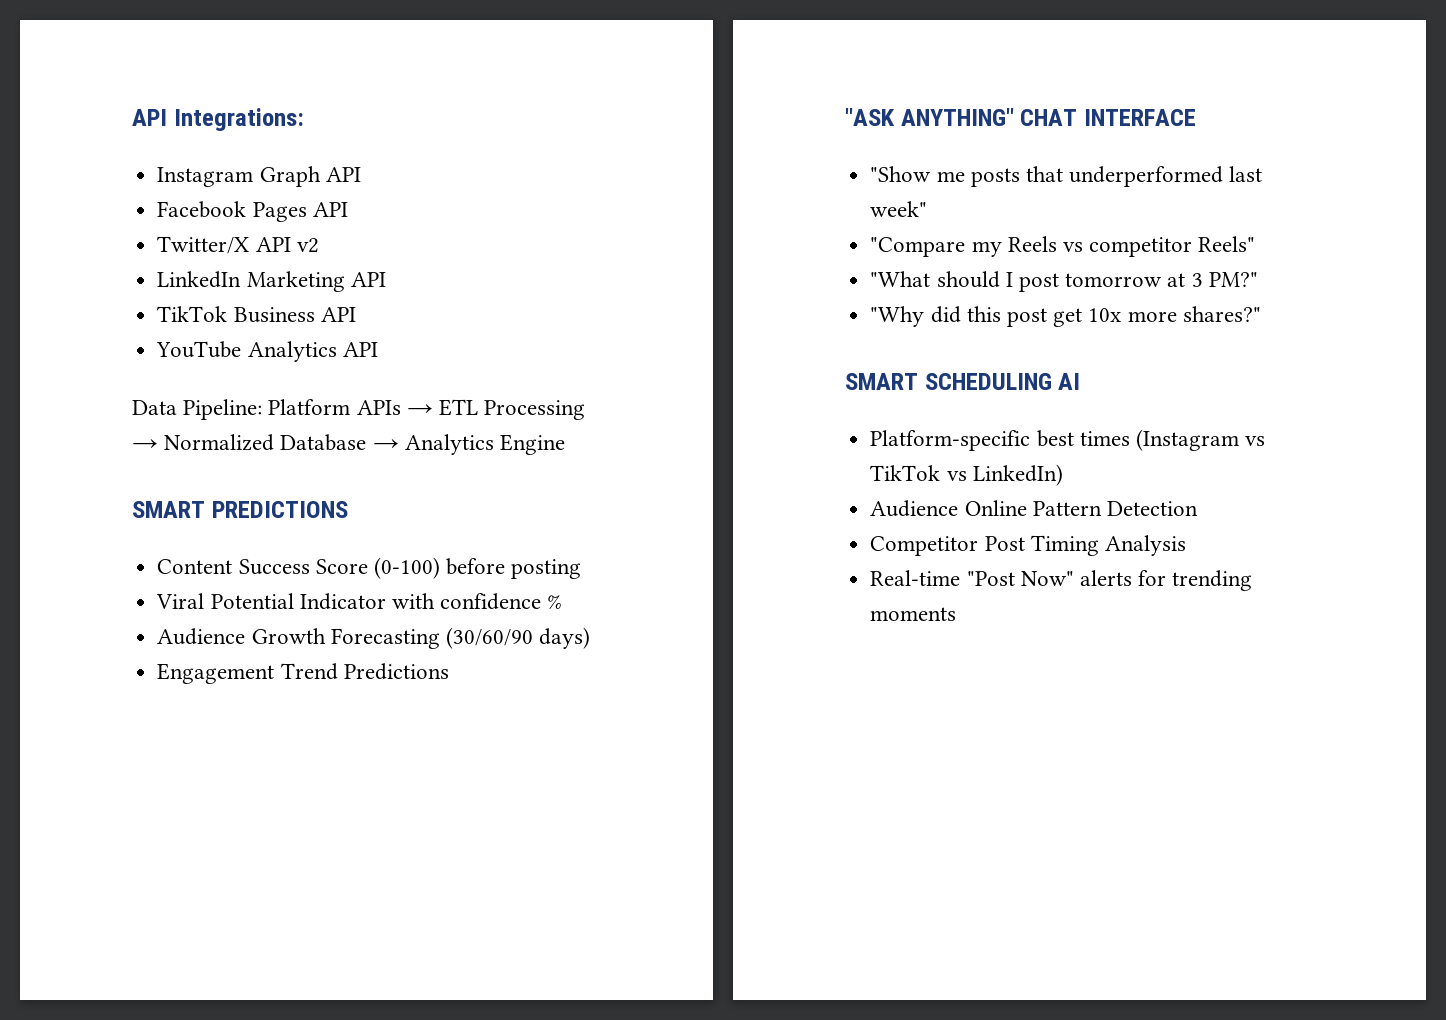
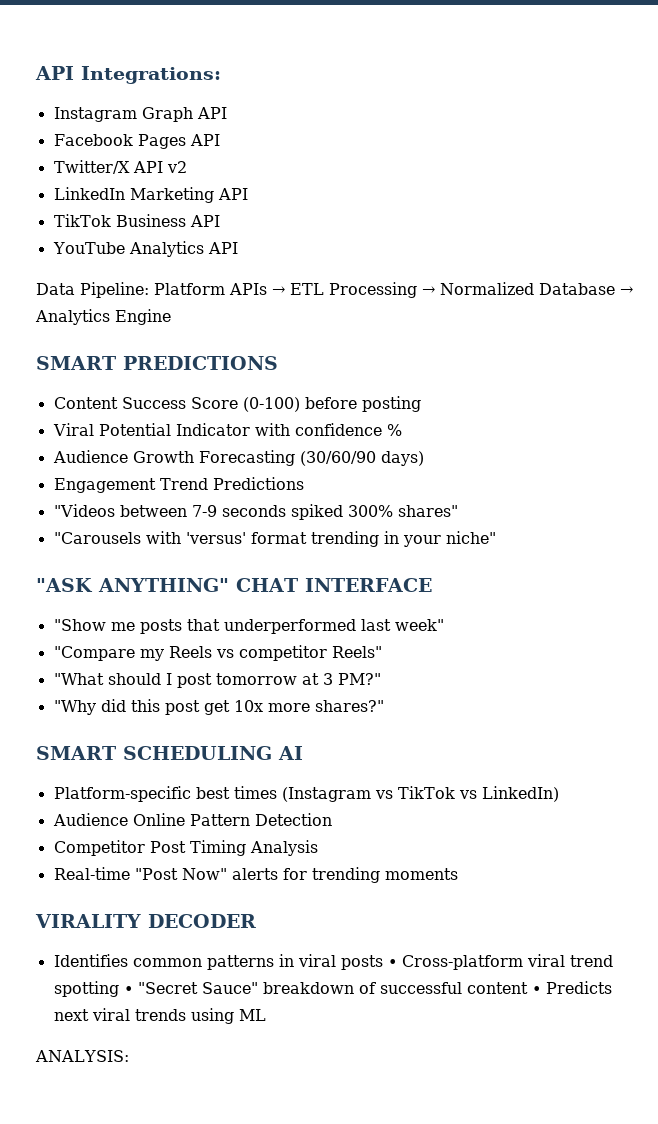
(449, 671) none -> [53,504,458,520] [53,531,496,547] // "Videos between 7-9 seconds spiked 300% shares" // "Carousels with 'versus' format trending in your niche"
(957, 614) none -> [35,914,256,928] [53,954,613,970] [53,981,612,997] [53,1008,266,1024] [35,1050,129,1062] // VIRALITY DECODER // Identifies common patterns in viral posts • Cross-platform viral trend spotting • "Secret Sauce" breakdown of successful content • Predicts next viral trends using ML // ANALYSIS:

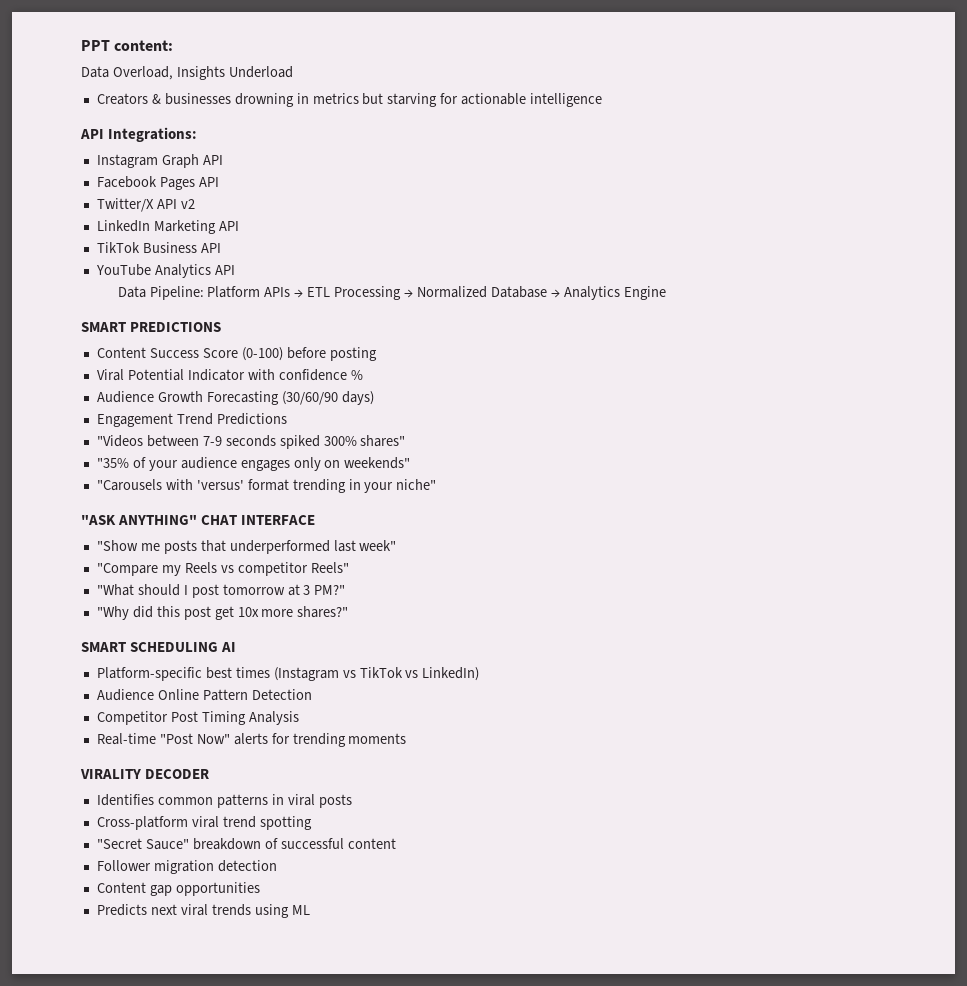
(35, 73) none -> [81,40,174,51] [81,66,293,80] [96,93,603,107] PPT content: // Data Overload, Insights Underload // Creators & businesses drowning in metrics but starving for actionable intelligence //
(458, 511) none -> [96,457,411,471] // "35% of your audience engages only on weekends"
[387,959,397,967] • -> (352, 801) //
[123,986,133,994] • -> (312, 823) //
[531,986,541,994] • -> [96,860,277,874] [96,882,260,896] // Follower migration detection // Content gap opportunities //
[35,1050,129,1062] // ANALYSIS: -> (310, 910) none

